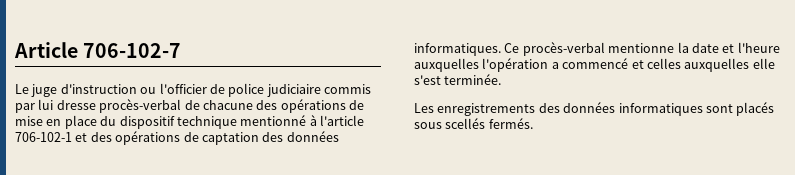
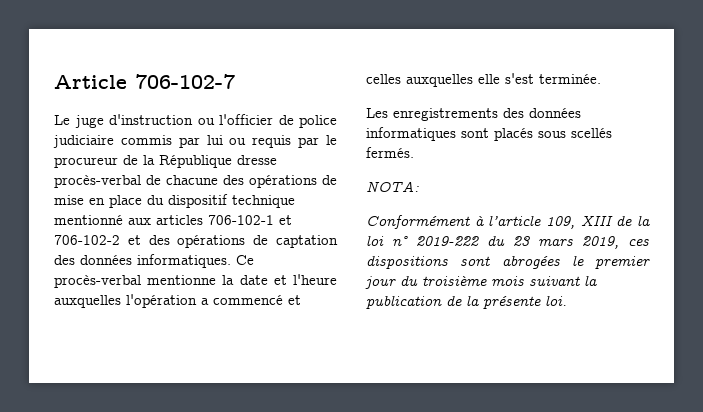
(54, 104) none -> [229,135,337,148] [54,155,232,168] ou requis par le procureur de la République
[309,115,364,126] [15,132,72,142] à l'article 706-102-1 -> [128,215,292,225] [54,235,120,245] aux articles 706-102-1 et 706-102-2
(533, 123) none -> [366,181,419,192] [366,215,650,229] [366,235,649,249] [366,255,650,269] [365,275,597,289] [366,295,567,309] // NOTA: // Conformément à l’article 109, XIII de la loi n° 2019-222 du 23 mars 2019, ces dispositions sont abrogées le premier jour du troisième mois suivant la publication de la présente loi.

